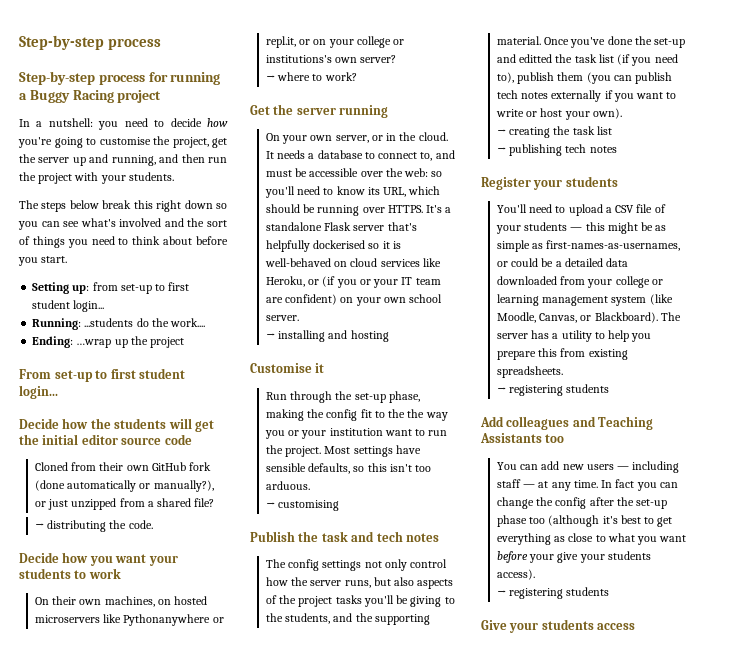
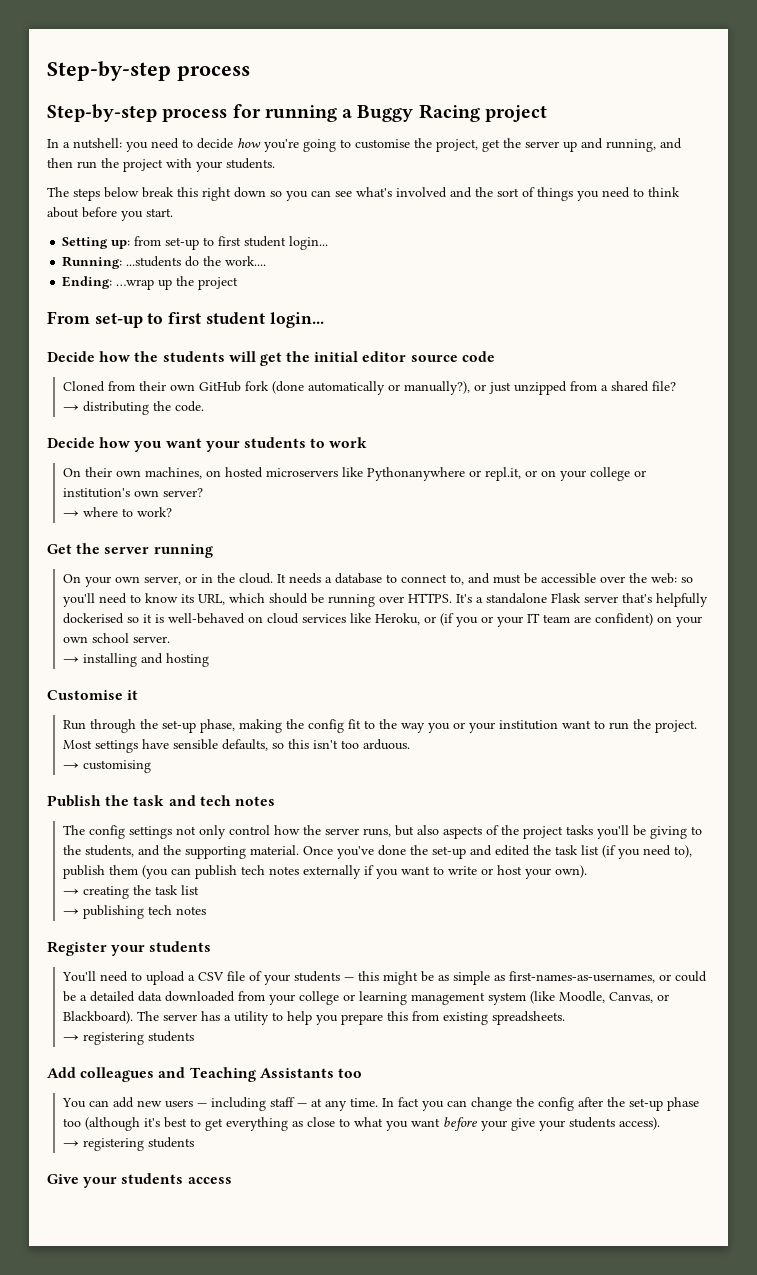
[265,55,332,63] institutions's -> [63,488,131,498] institution's
[407,409,425,418] the -> (398, 724) none
[519,54,553,63] editted -> [495,845,531,856] edited

